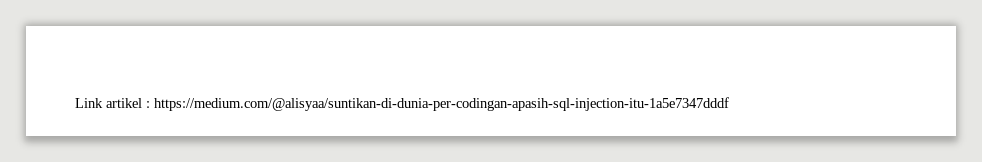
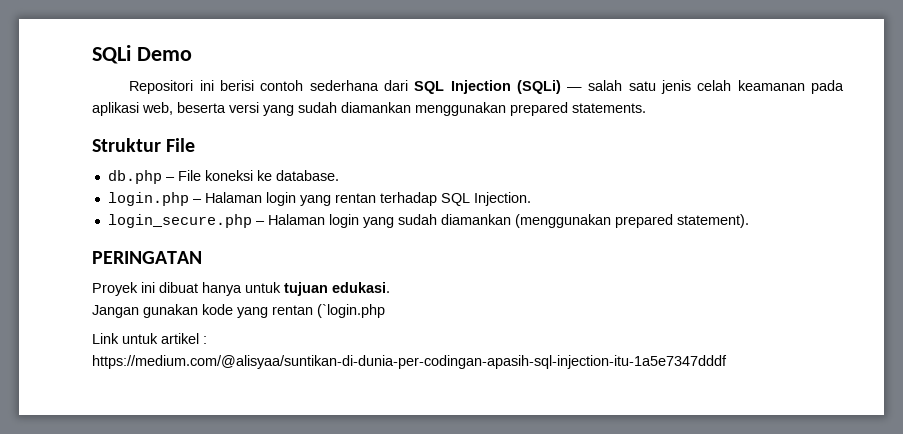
[75,98,103,108] Link -> [92,45,192,64] [129,80,845,94] [92,102,646,116] [92,138,196,152] [107,170,339,184] [107,192,531,206] [107,214,749,228] [92,251,202,264] [92,282,390,296] [92,304,385,318] [92,333,158,344] SQLi Demo // Repositori ini berisi contoh sederhana dari SQL Injection (SQLi) — salah satu jenis celah keamanan pada aplikasi web, beserta versi yang sudah diamankan menggunakan prepared statements. // Struktur File // db.php – File koneksi ke database. // login.php – Halaman login yang rentan terhadap SQL Injection. // login_secure.php – Halaman login yang sudah diamankan (menggunakan prepared statement). // PERINGATAN // Proyek ini dibuat hanya untuk tujuan edukasi. // Jangan gunakan kode yang rentan (`login.php // Link untuk

